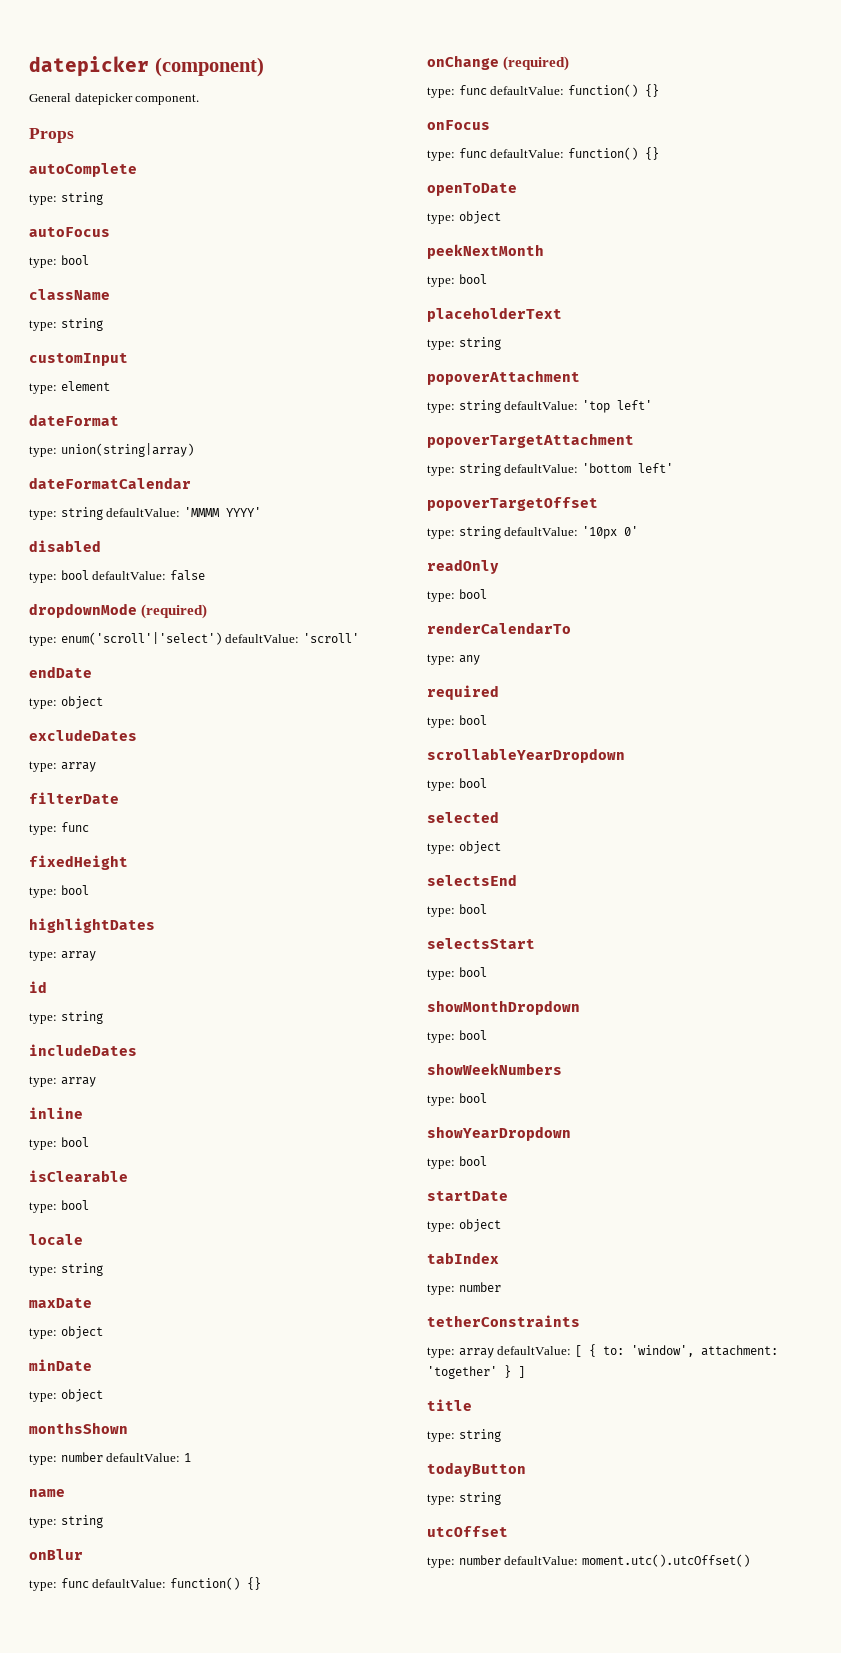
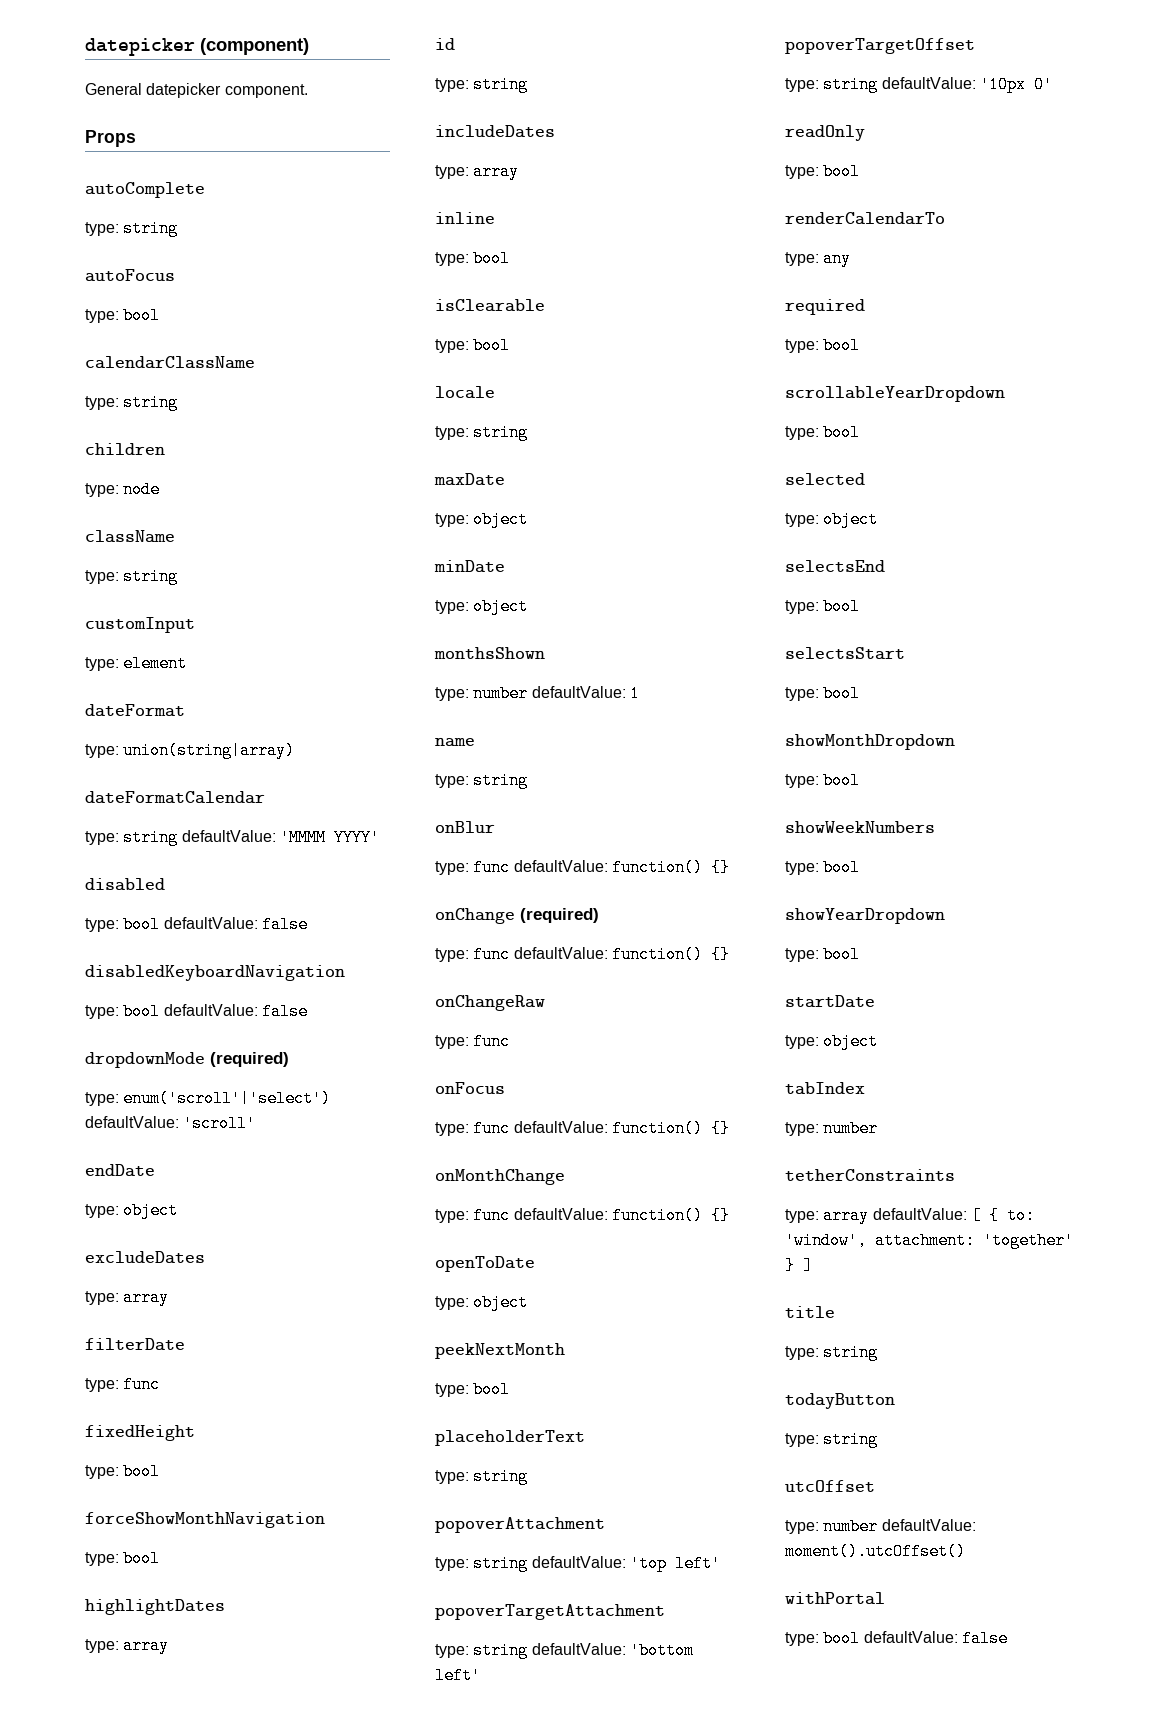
(89, 260) none -> [85,356,255,369] [85,394,179,411] [85,443,165,455] [85,481,161,498] // calendarClassName // type: string // children // type: node
(205, 575) none -> [85,965,345,981] [85,1003,308,1020] // disabledKeyboardNavigation // type: bool defaultValue: false
(89, 890) none -> [85,1512,325,1528] [85,1550,161,1567] // forceShowMonthNavigation // type: bool
(659, 90) none -> [435,995,545,1011] [435,1033,511,1050] // onChangeRaw // type: func
(659, 153) none -> [435,1169,565,1185] [435,1207,730,1224] // onMonthChange // type: func defaultValue: function() {}
[581,1554,750,1567] moment.utc().utcOffset() -> [785,1543,966,1560] [785,1592,885,1605] [785,1630,1008,1647] moment().utcOffset() // withPortal // type: bool defaultValue: false

